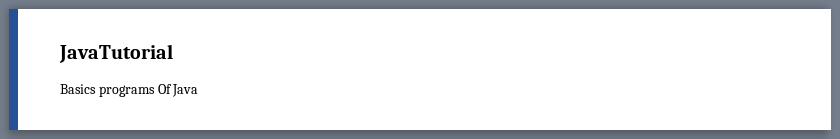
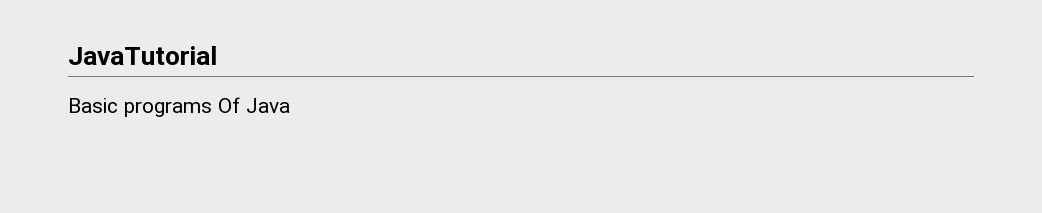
[60,84,96,94] Basics -> [68,98,118,113] Basic

